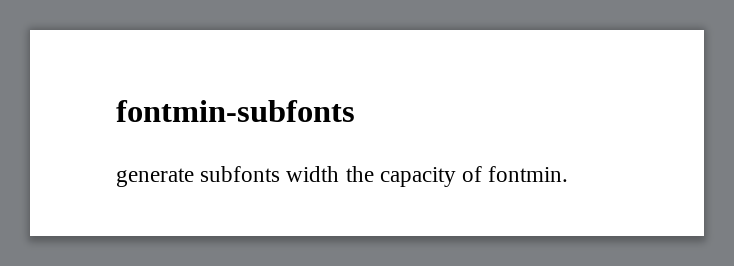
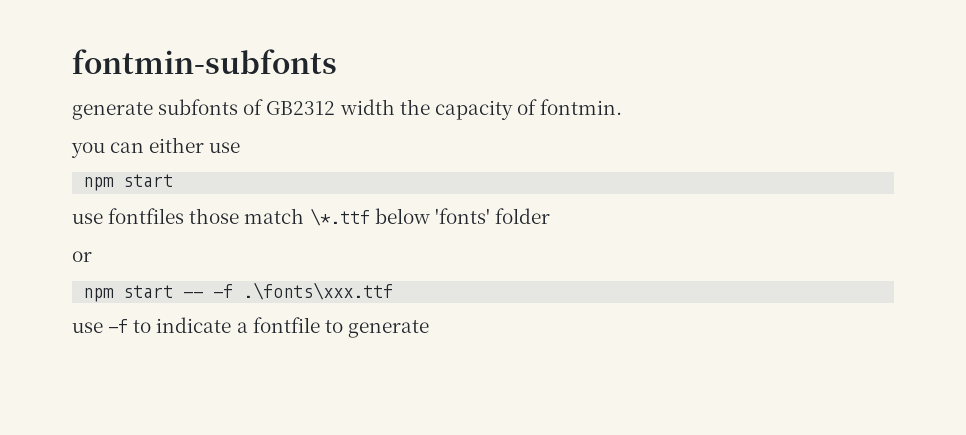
(281, 174) none -> [243,99,336,115] of GB2312
(569, 174) none -> [71,137,241,158] [83,174,174,191] [72,208,550,226] [72,251,92,262] [83,282,394,302] [72,317,429,338] // you can either use // npm start // use fontfiles those match \*.ttf below 'fonts' folder // or // npm start -- -f .\fonts\xxx.ttf // use -f to indicate a fontfile to generate

